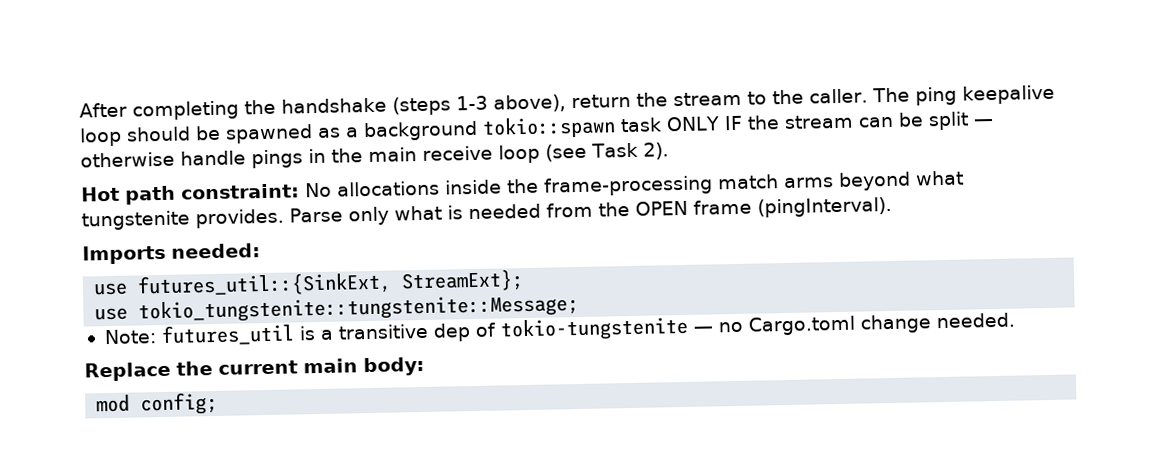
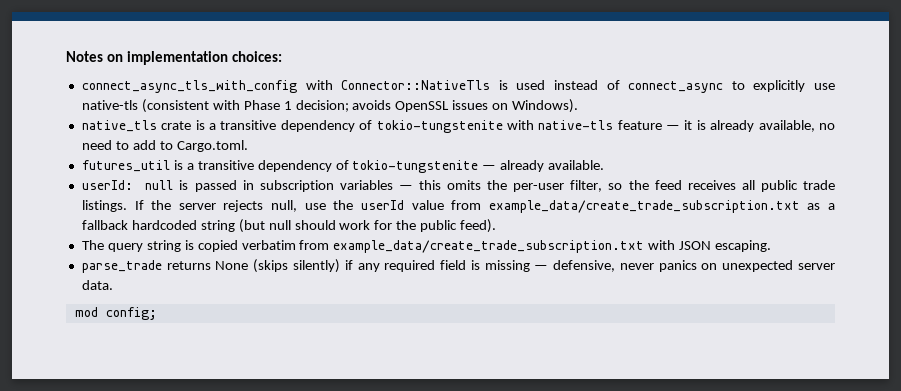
[79,84,1055,121] [79,111,994,147] [80,142,669,169] [81,170,964,205] [81,196,892,231] [82,243,261,265] [93,269,525,298] [94,293,580,324] [103,329,157,345] After completing the handshake (steps 1-3 above), return the stream to the caller. The ping keepalive loop should be spawned as a background tokio::spawn task ONLY IF the stream can be split — otherwise handle pings in the main receive loop (see Task 2). // Hot path constraint: No allocations inside the frame-processing match arms beyond what tungstenite provides. Parse only what is needed from the OPEN frame (pingInterval). // Imports needed: // use futures_util::{SinkExt, StreamExt}; // use tokio_tungstenite::tungstenite::Message; // Note: -> [66,51,282,65] [81,80,836,93] [81,99,579,113] [81,120,835,133] [81,140,248,152] Notes on implementation choices: // connect_async_tls_with_config with Connector::NativeTls is used instead of connect_async to explicitly use native-tls (consistent with Phase 1 decision; avoids OpenSSL issues on Windows). // native_tls crate is a transitive dependency of tokio-tungstenite with native-tls feature — it is already available, no need to add to Cargo.toml. //
[432,323,471,342] dep -> [257,160,332,172] dependency
[717,312,1015,336] [84,356,425,382] no Cargo.toml change needed. // Replace the current main body: -> [500,160,605,172] [81,180,836,192] [81,200,835,213] [81,219,497,233] [81,240,772,253] [81,259,835,273] [81,280,113,290] already available. // userId: null is passed in subscription variables — this omits the per-user filter, so the feed receives all public trade listings. If the server rejects null, use the userId value from example_data/create_trade_subscription.txt as a fallback hardcoded string (but null should work for the public feed). // The query string is copied verbatim from example_data/create_trade_subscription.txt with JSON escaping. // parse_trade returns None (skips silently) if any required field is missing — defensive, never panics on unexpected server data.

